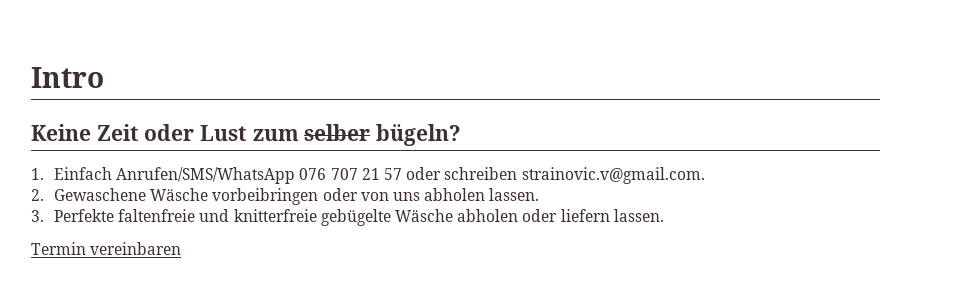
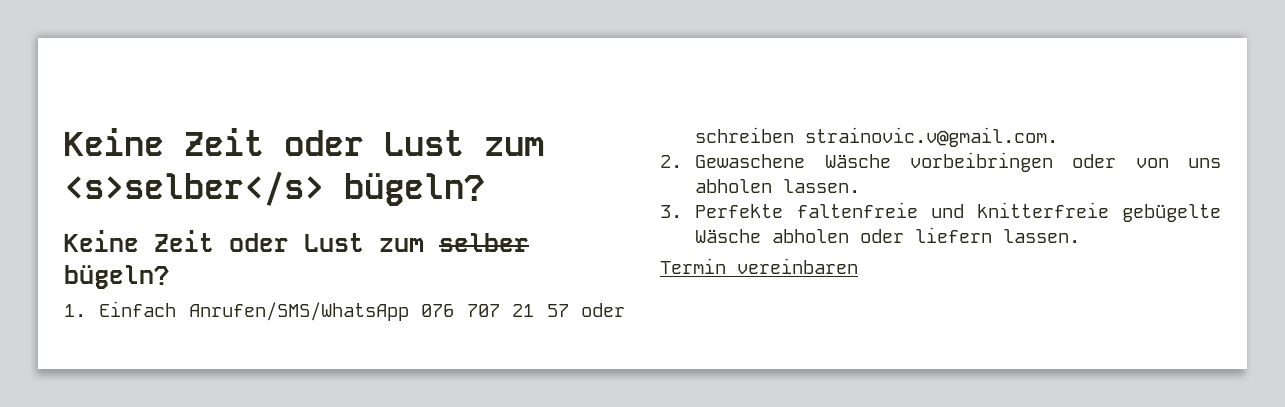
[31,67,104,88] Intro -> [64,128,544,156] [64,171,484,206] Keine Zeit oder Lust zum <s>selber</s> bügeln?

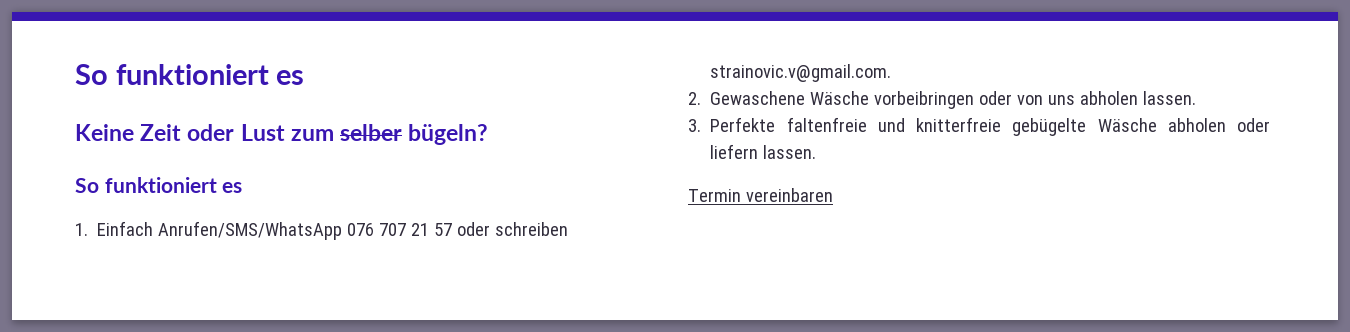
[64,128,544,156] [64,171,484,206] Keine Zeit oder Lust zum <s>selber</s> bügeln? -> [75,64,305,85] So funktioniert es
(169, 277) none -> [75,177,243,193] // So funktioniert es

